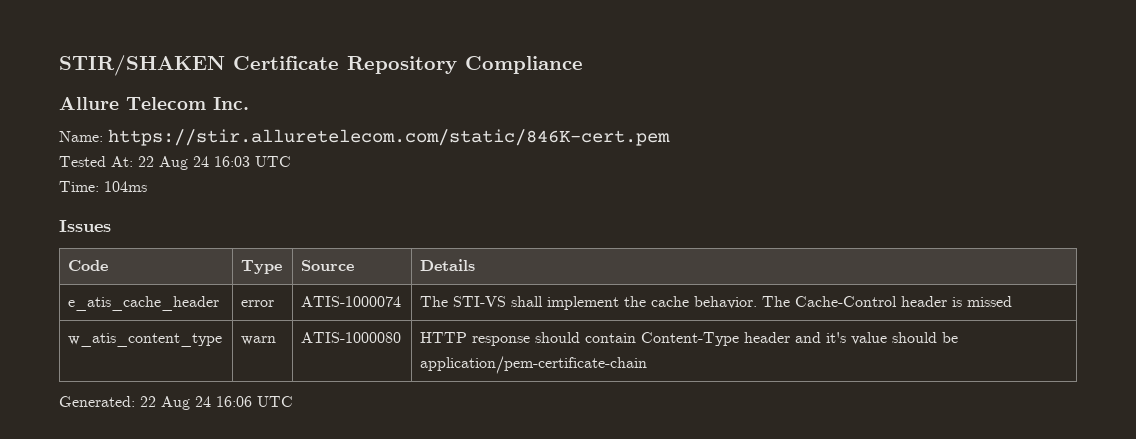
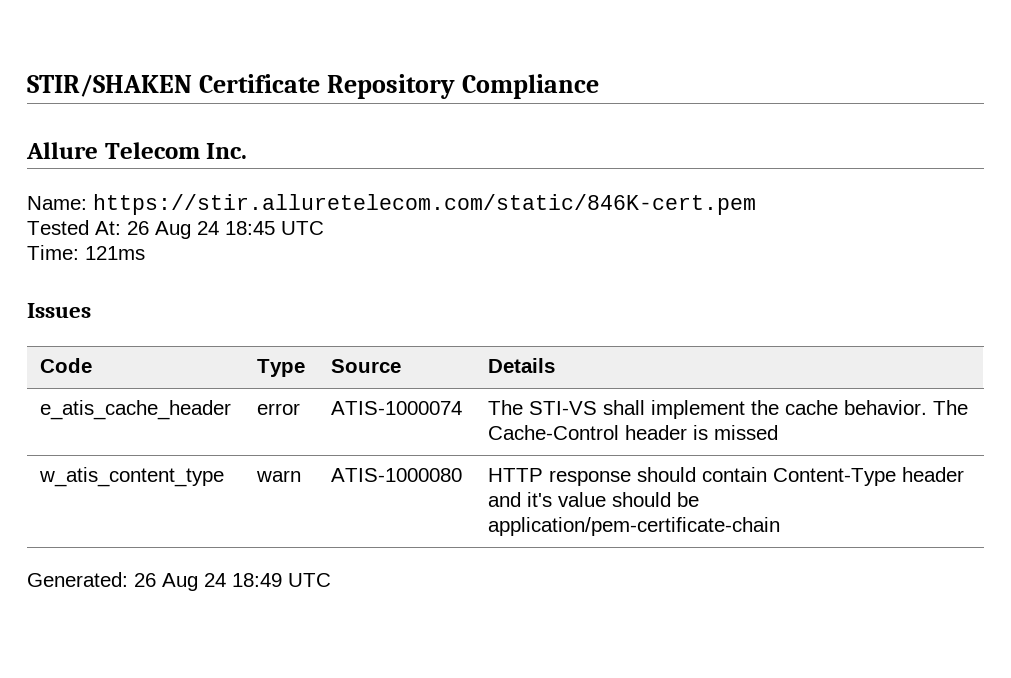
[138,156,250,170] 22 Aug 24 16:03 -> [127,221,275,239] 26 Aug 24 18:45
[104,181,147,192] 104ms -> [85,246,145,260] 121ms
[140,396,252,410] 22 Aug 24 16:06 -> [134,573,282,591] 26 Aug 24 18:49

